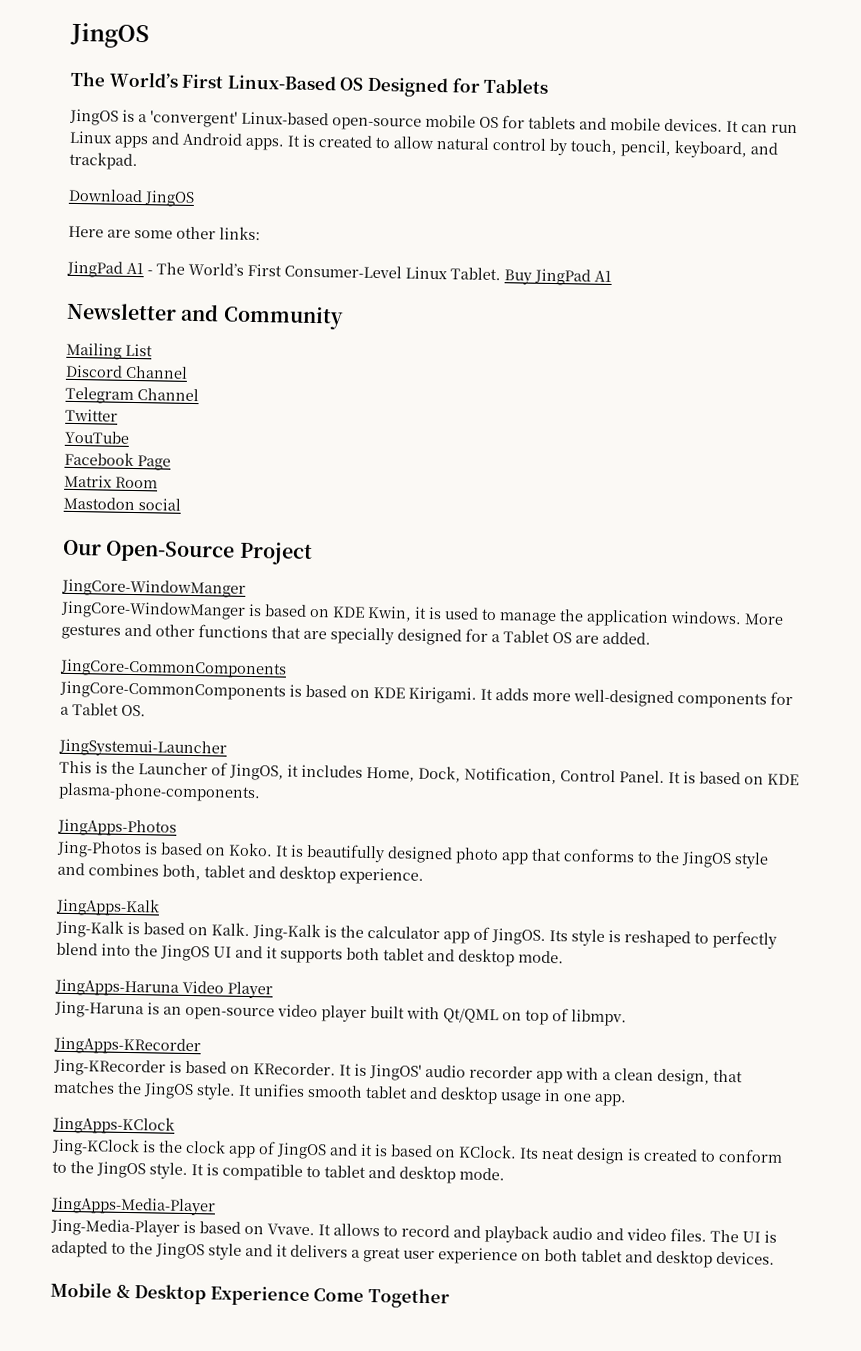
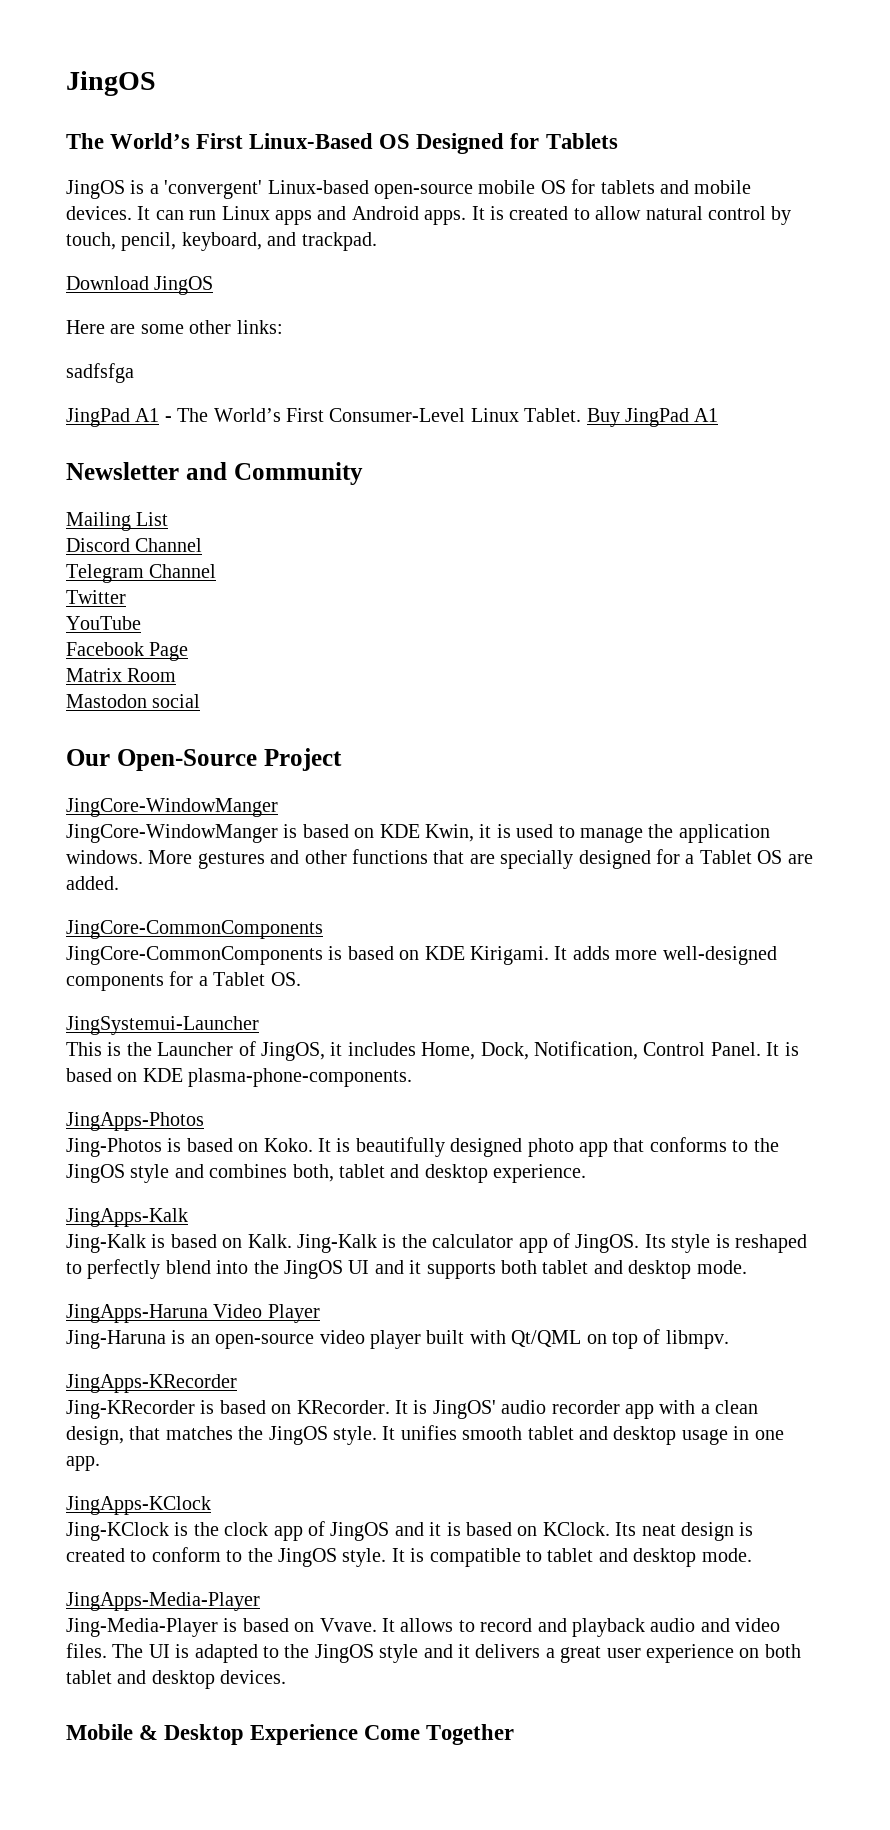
(261, 233) none -> [66,363,134,383] // sadfsfga

